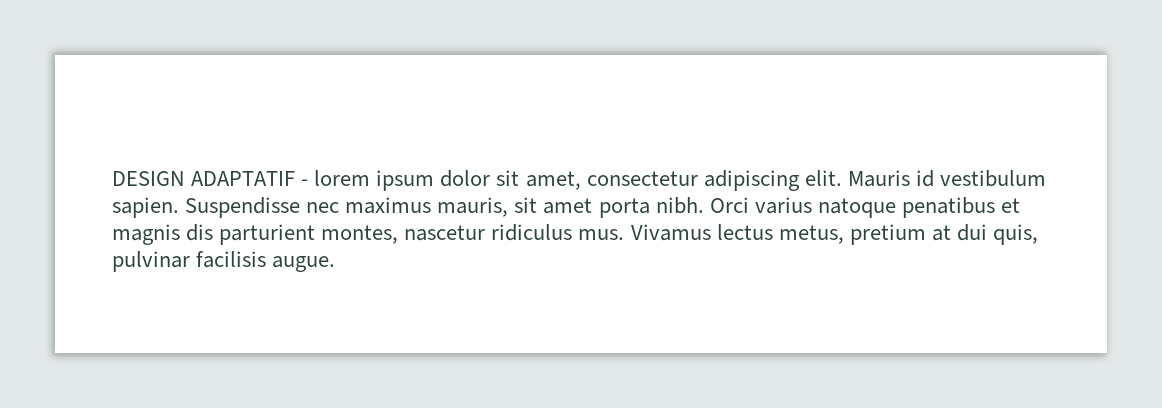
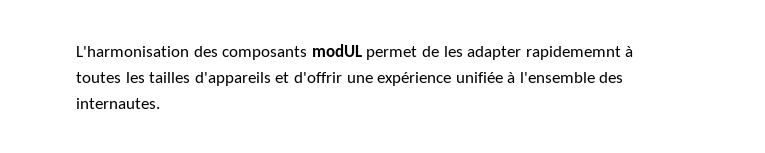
[112,170,1046,191] [112,197,1020,218] [112,224,1038,245] [112,251,336,272] DESIGN ADAPTATIF - lorem ipsum dolor sit amet, consectetur adipiscing elit. Mauris id vestibulum sapien. Suspendisse nec maximus mauris, sit amet porta nibh. Orci varius natoque penatibus et magnis dis parturient montes, nascetur ridiculus mus. Vivamus lectus metus, pretium at dui quis, pulvinar facilisis augue. -> [76,44,634,60] [76,72,624,86] [76,98,160,109] L'harmonisation des composants modUL permet de les adapter rapidememnt à toutes les tailles d'appareils et d'offrir une expérience unifiée à l'ensemble des internautes.

